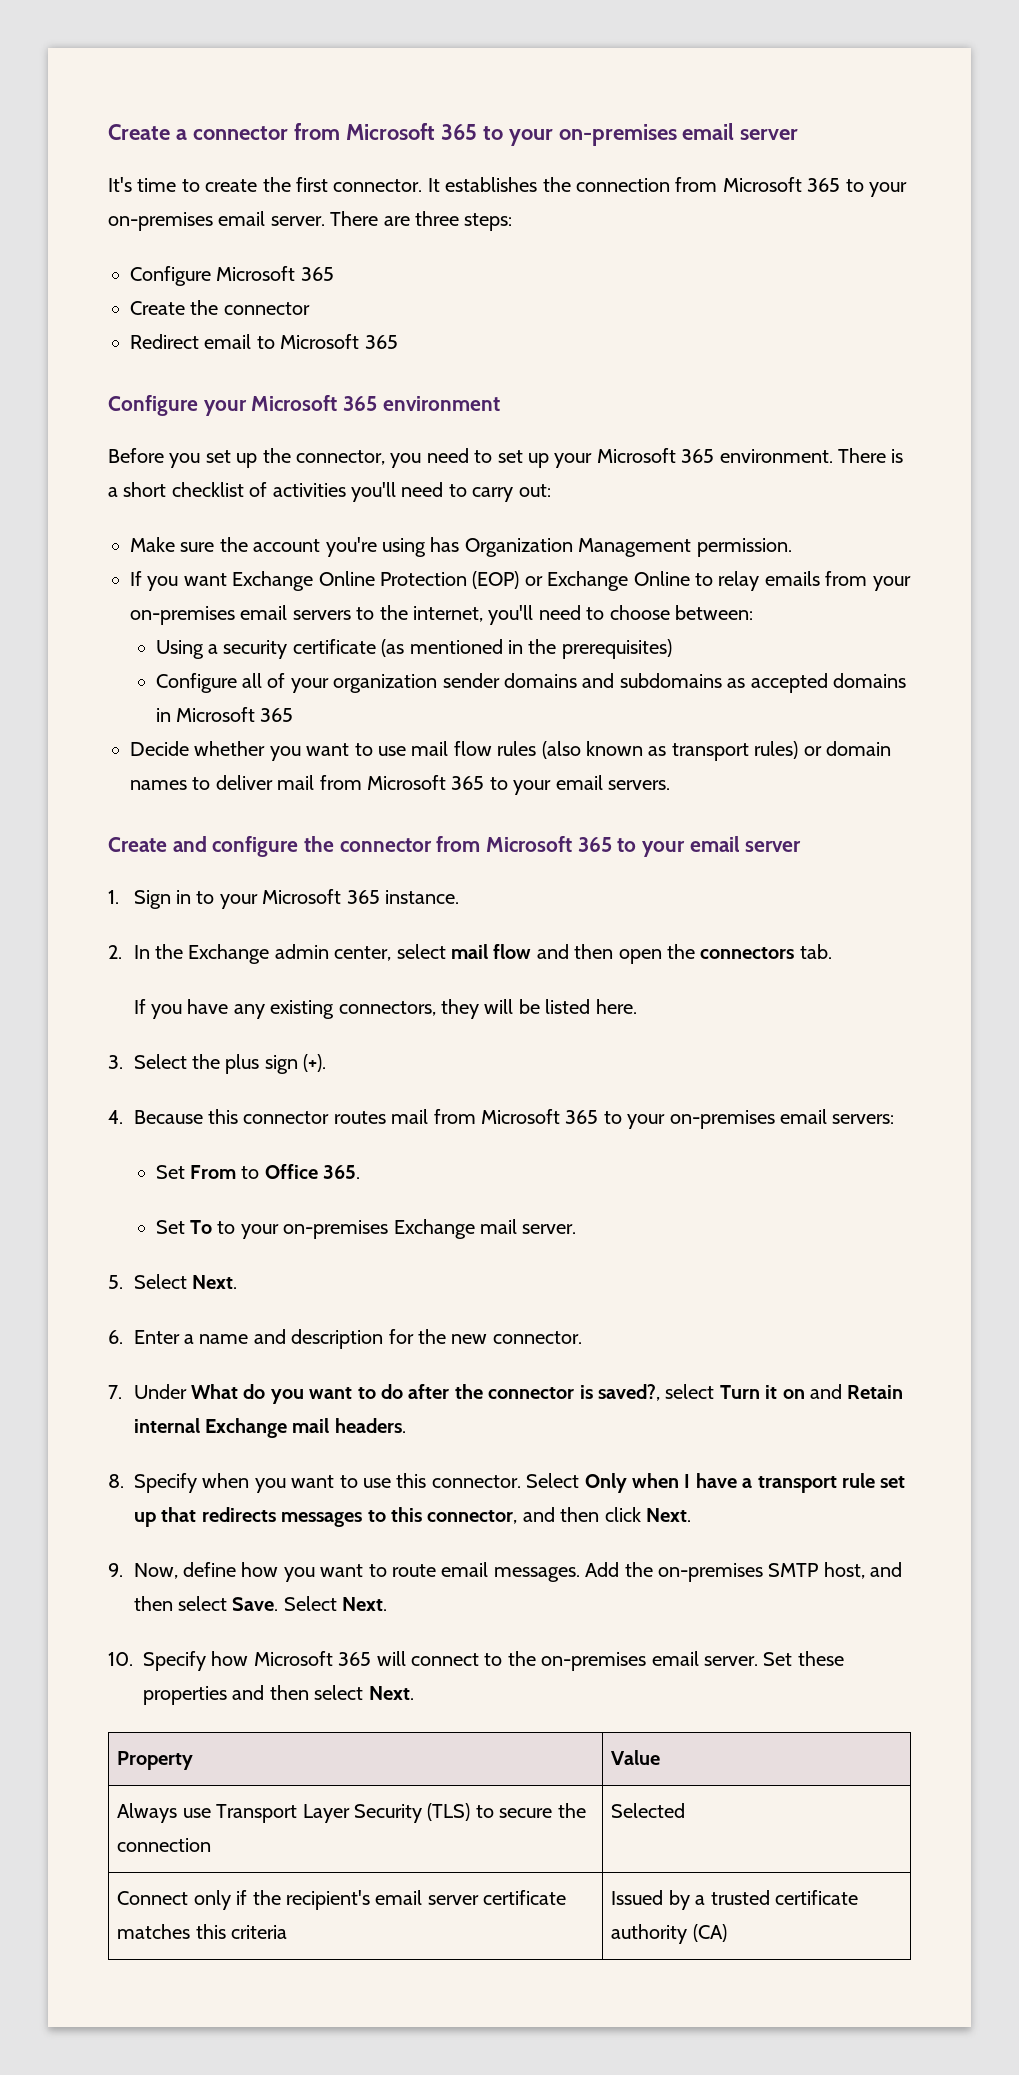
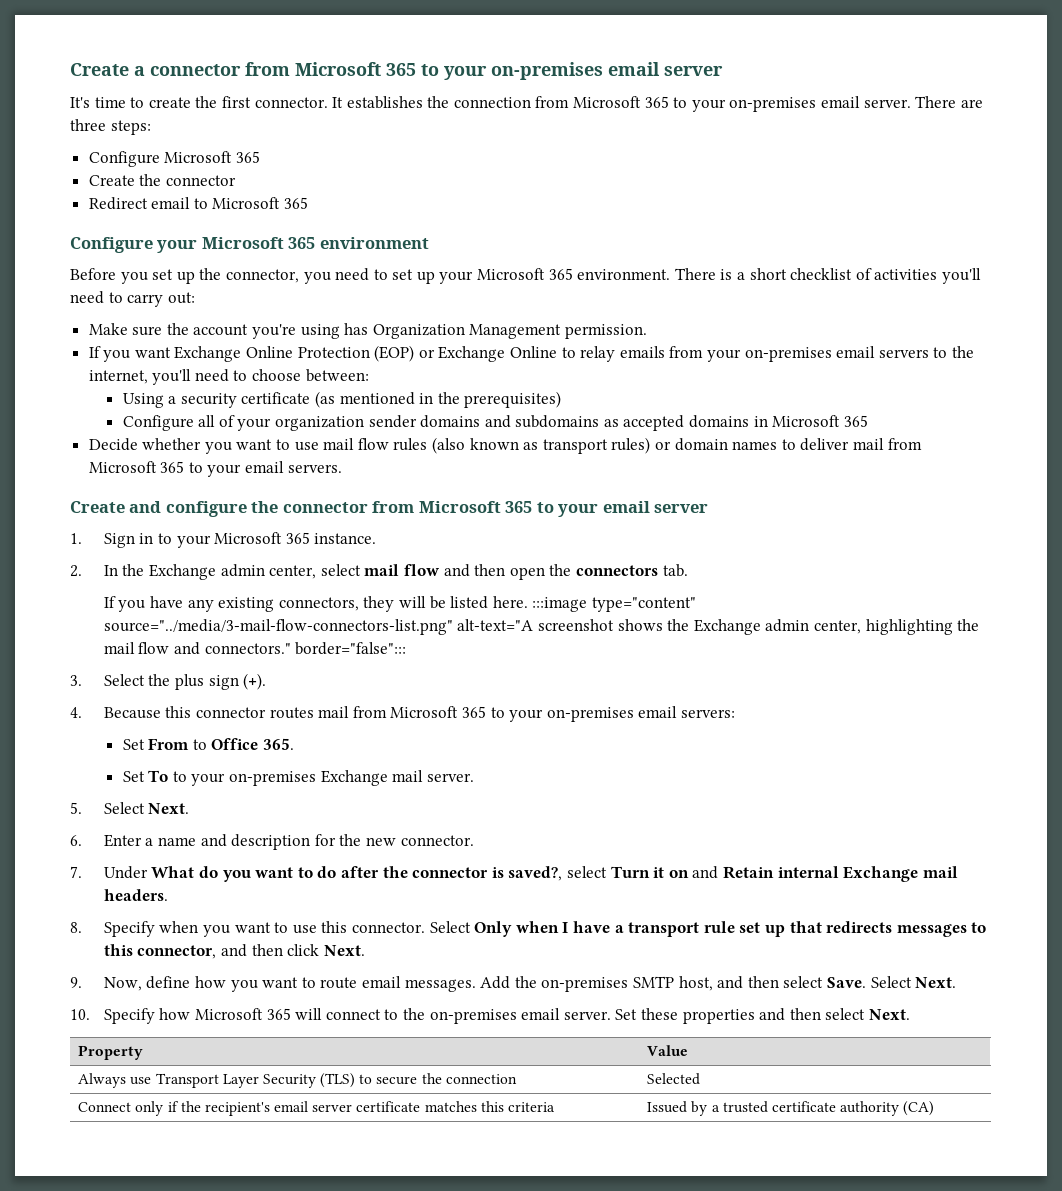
(637, 1006) none -> [532,597,696,612] [103,619,980,635] [103,642,407,655] :::image type="content" source="../media/3-mail-flow-connectors-list.png" alt-text="A screenshot shows the Exchange admin center, highlighting the mail flow and connectors." border="false":::

